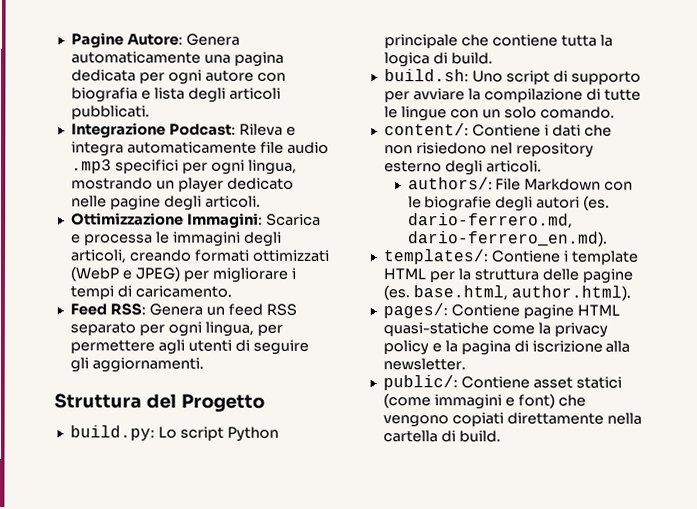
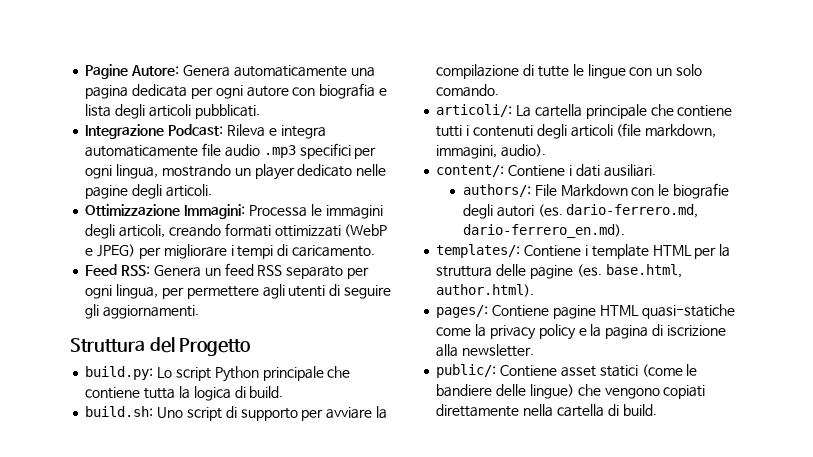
[265,213,321,226] [70,234,153,246] Scarica e processa -> [248,205,307,217] Processa
[383,123,612,137] [383,142,594,158] [383,160,542,176] content/: Contiene i dati che non risiedono nel repository esterno degli articoli. -> [436,104,733,119] [436,123,717,139] [436,144,547,159] [436,164,656,177] articoli/: La cartella principale che contiene tutti i contenuti degli articoli (file markdown, immagini, audio). // content/: Contiene i dati ausiliari.
[433,393,555,410] immagini e font) -> [686,364,698,376] [436,384,574,399] le bandiere delle lingue)

